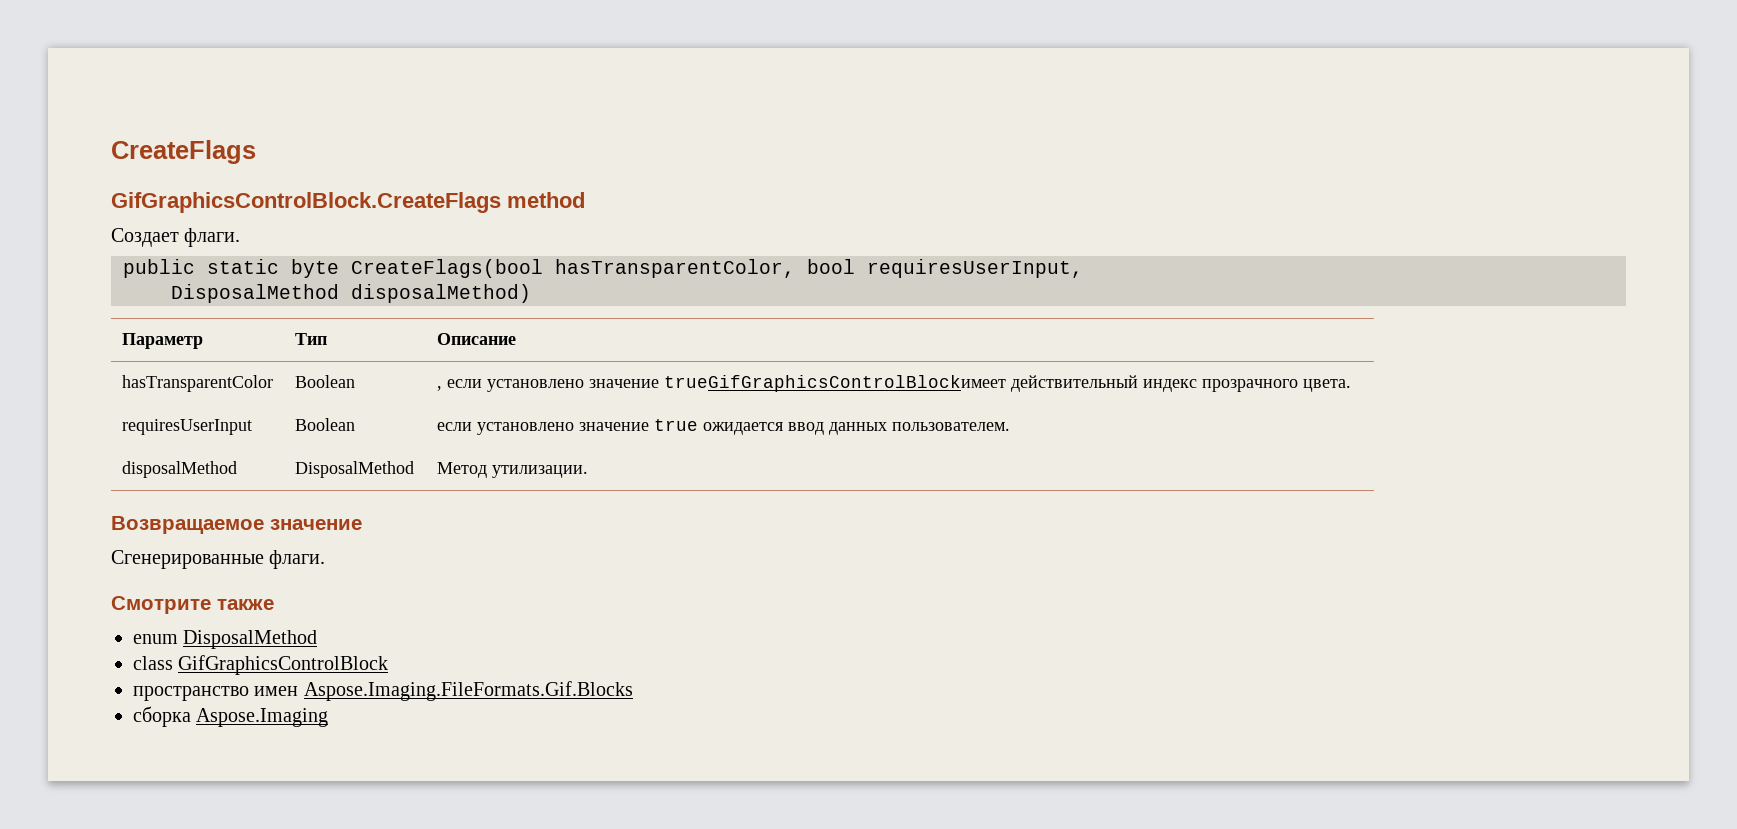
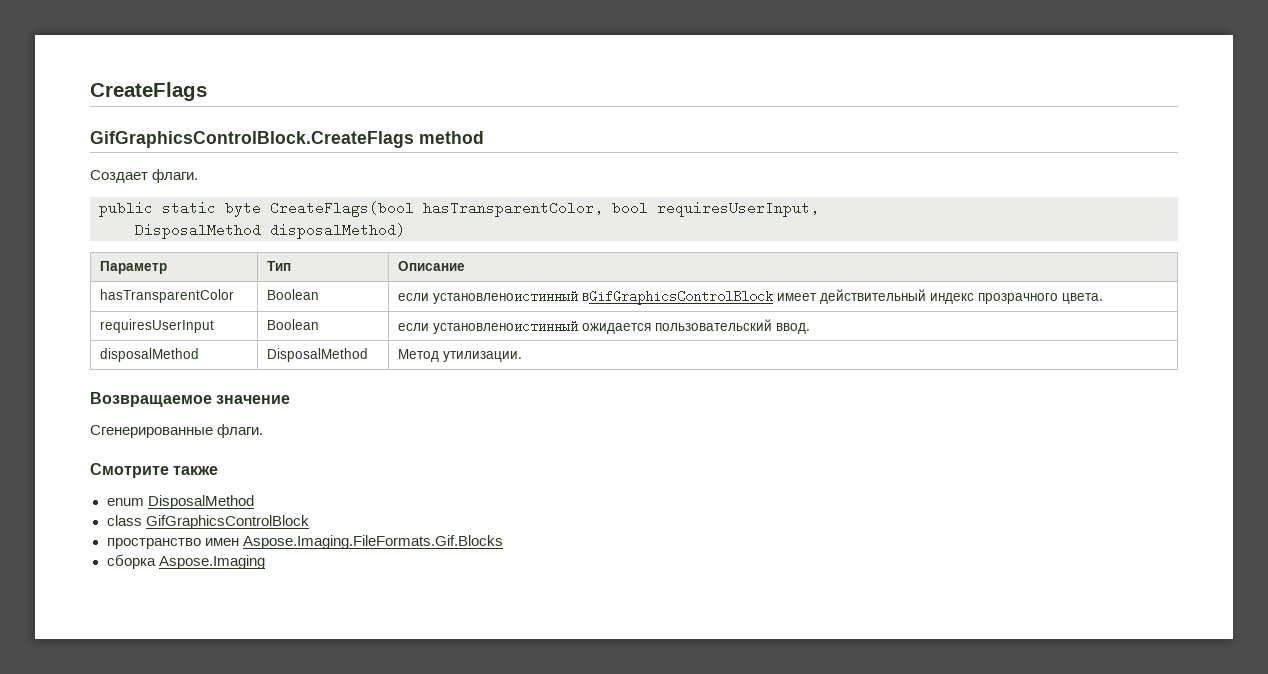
[436,375,1006,392] , если установлено значение trueGifGraphicsControlBlockимеет -> [398,288,817,305] если установленоистинный вGifGraphicsControlBlock имеет
[476,419,1010,435] установлено значение true ожидается ввод данных пользователем. -> [433,318,811,334] установленоистинный ожидается пользовательский ввод.

